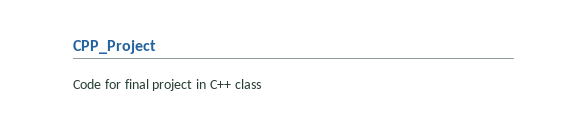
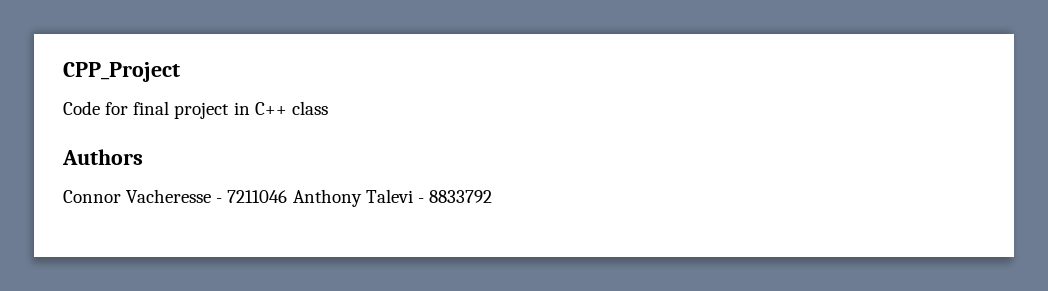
(261, 84) none -> [62,149,143,165] [63,189,492,207] // Authors // Connor Vacheresse - 7211046 Anthony Talevi - 8833792

